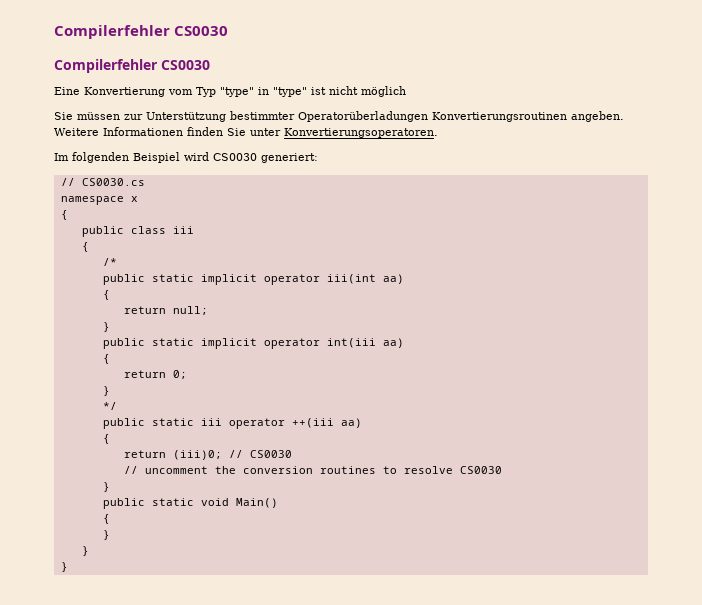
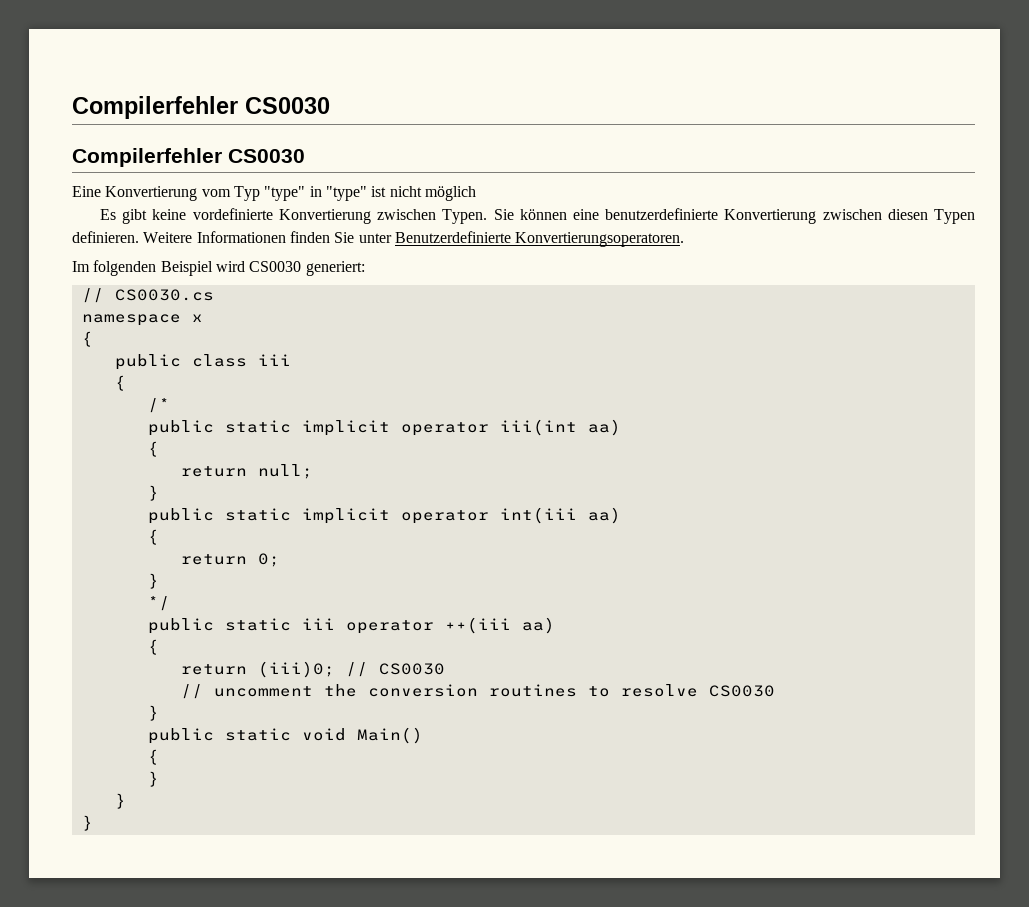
[54,111,624,122] Sie müssen zur Unterstützung bestimmter Operatorüberladungen Konvertierungsroutinen angeben. -> [100,208,975,224] [72,231,139,243] Es gibt keine vordefinierte Konvertierung zwischen Typen. Sie können eine benutzerdefinierte Konvertierung zwischen diesen Typen definieren.
(281, 132) none -> [394,231,511,243] Benutzerdefinierte

